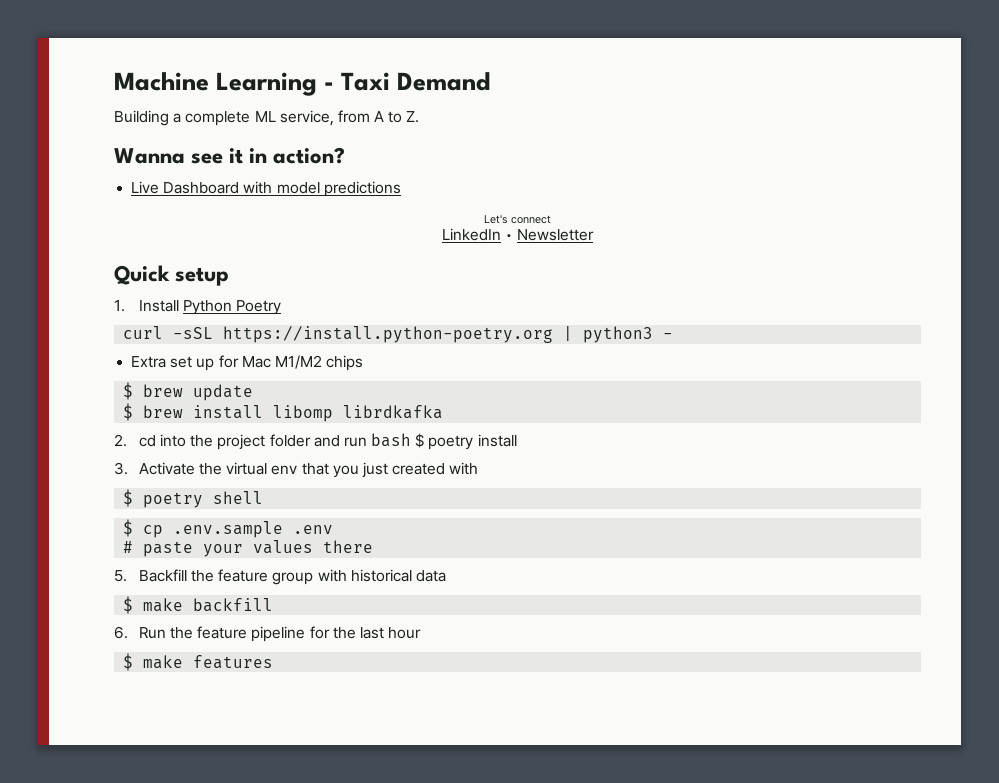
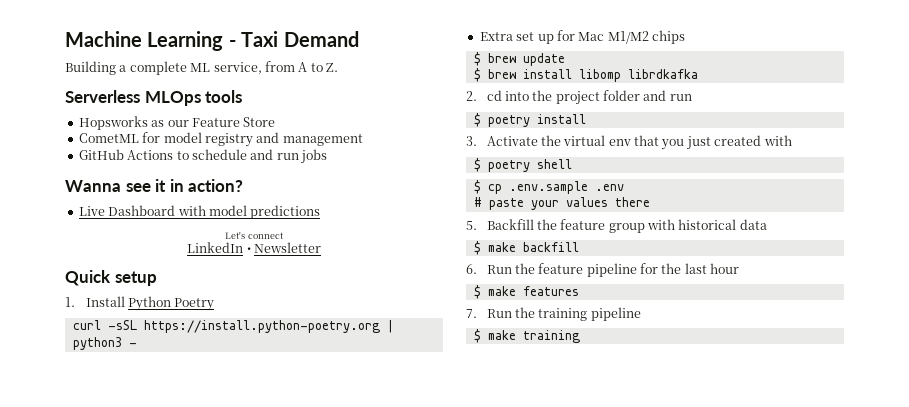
(420, 117) none -> [65,90,243,106] [78,116,276,130] [78,132,363,147] [78,149,327,164] // Serverless MLOps tools // Hopsworks as our Feature Store // CometML for model registry and management // GitHub Actions to schedule and run jobs
[371,433,412,447] bash -> (692, 97) //
(274, 662) none -> [466,307,641,321] [473,329,580,343] // 7. Run the training pipeline // $ make training

